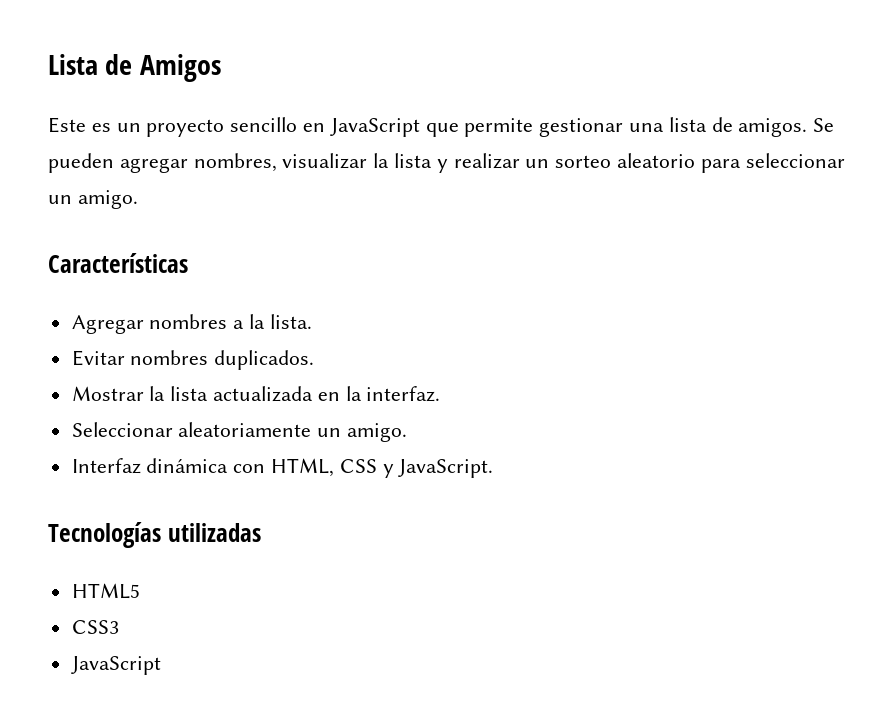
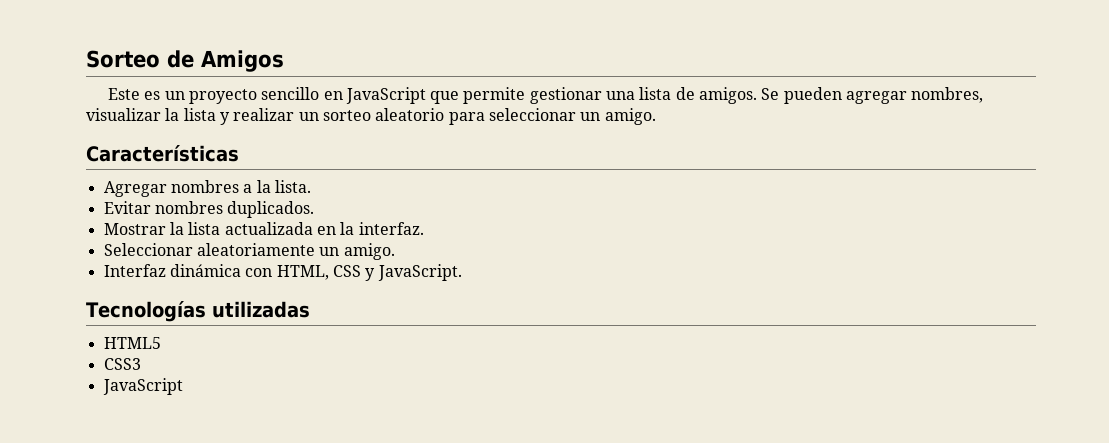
[48,54,98,75] Lista -> [86,50,160,68] Sorteo

